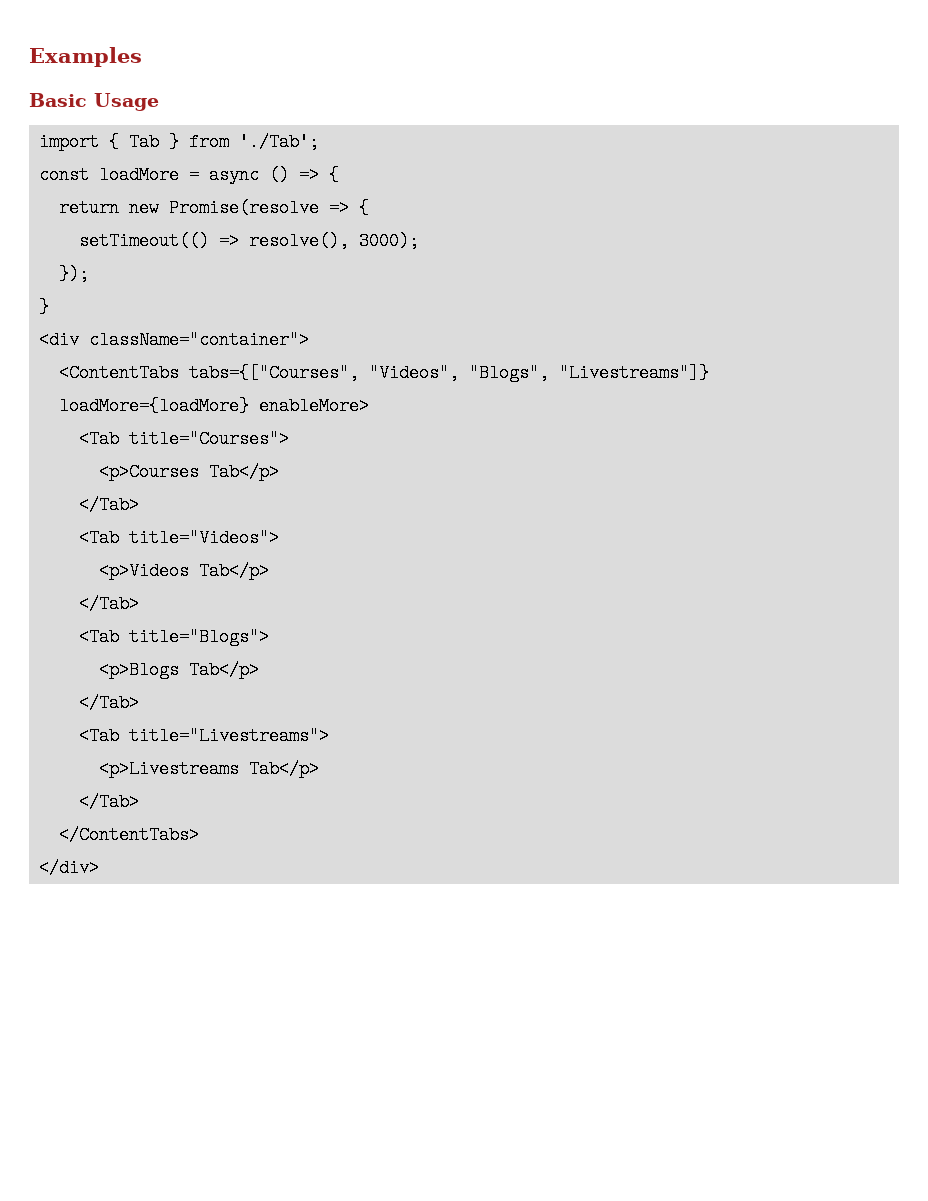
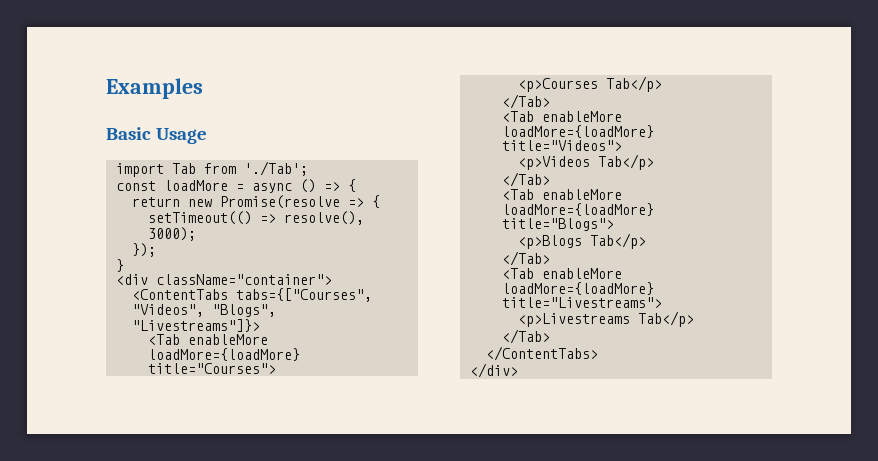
[108,133,179,151] { Tab } -> [171,163,196,174] Tab
[558,364,709,382] [58,397,369,415] [78,430,119,448] "Livestreams"]} loadMore={loadMore} enableMore> // <Tab -> [131,319,260,332] [147,334,268,345] [147,348,300,361] "Livestreams"]}> // <Tab enableMore loadMore={loadMore}
(119, 538) none -> [541,111,622,122] [501,125,654,138] enableMore loadMore={loadMore}
(119, 637) none -> [541,189,622,200] [501,203,654,216] enableMore loadMore={loadMore}
(119, 736) none -> [541,268,622,279] [501,282,654,295] enableMore loadMore={loadMore}

